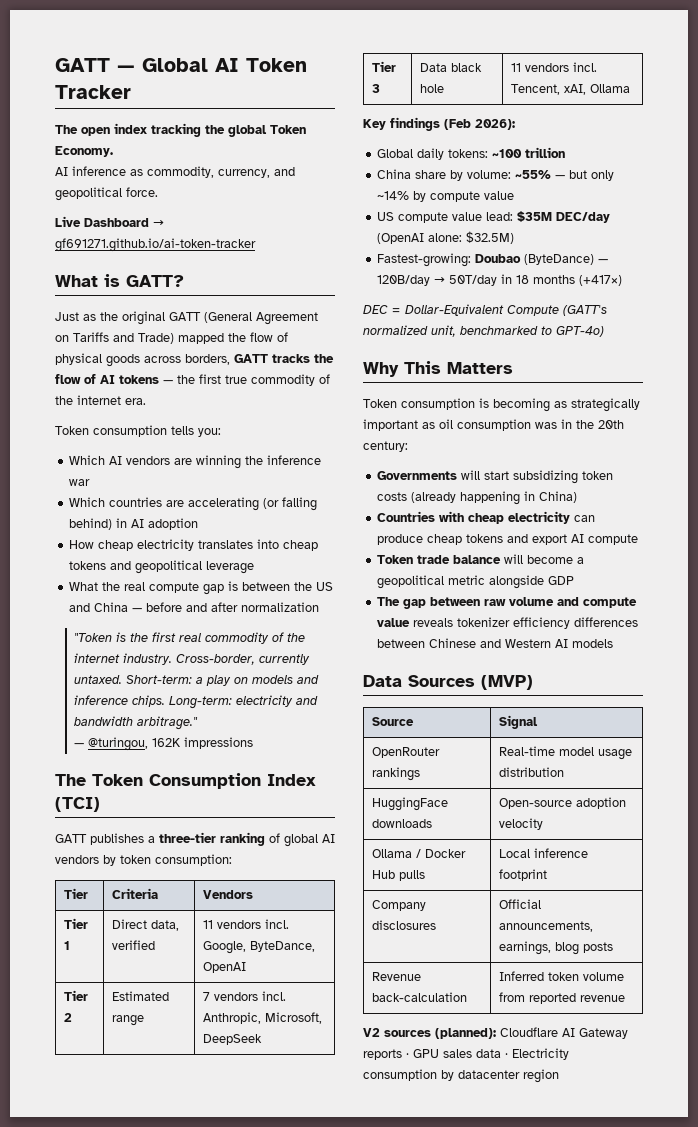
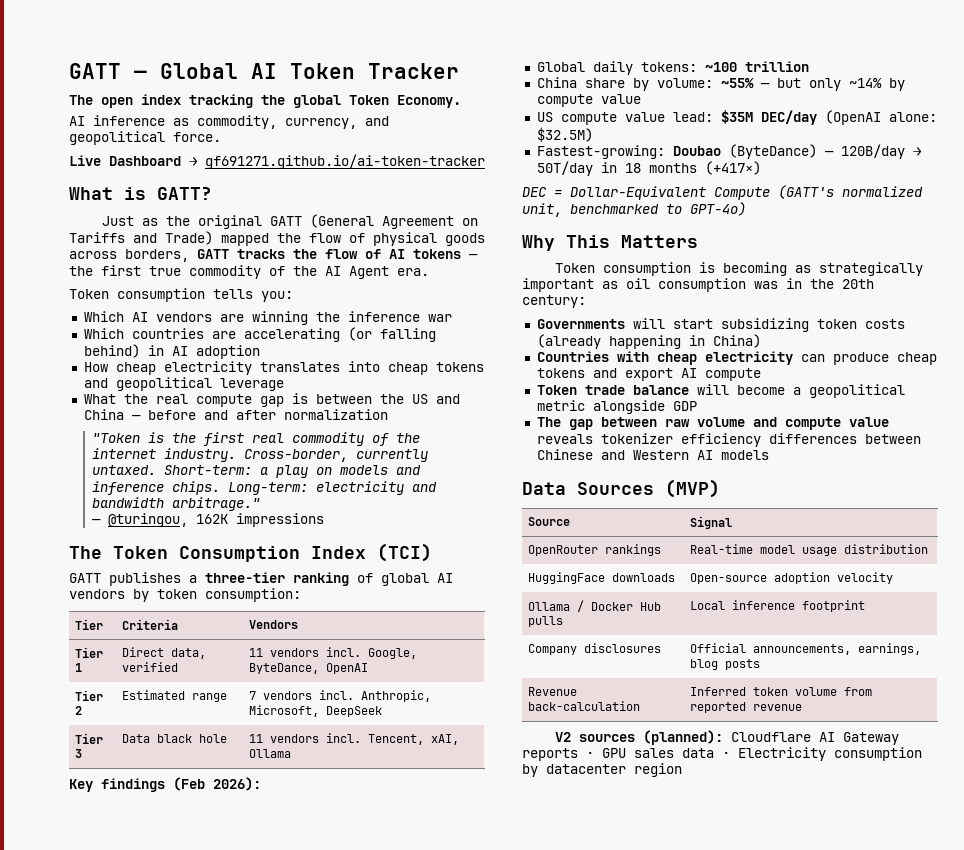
[77,395,121,405] internet -> [325,266,389,279] AI Agent

